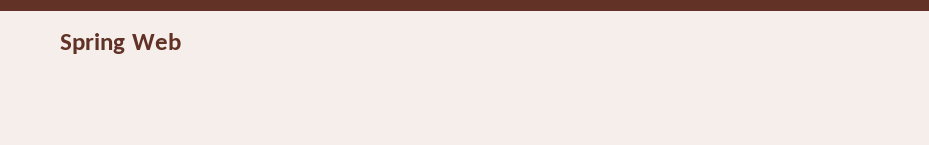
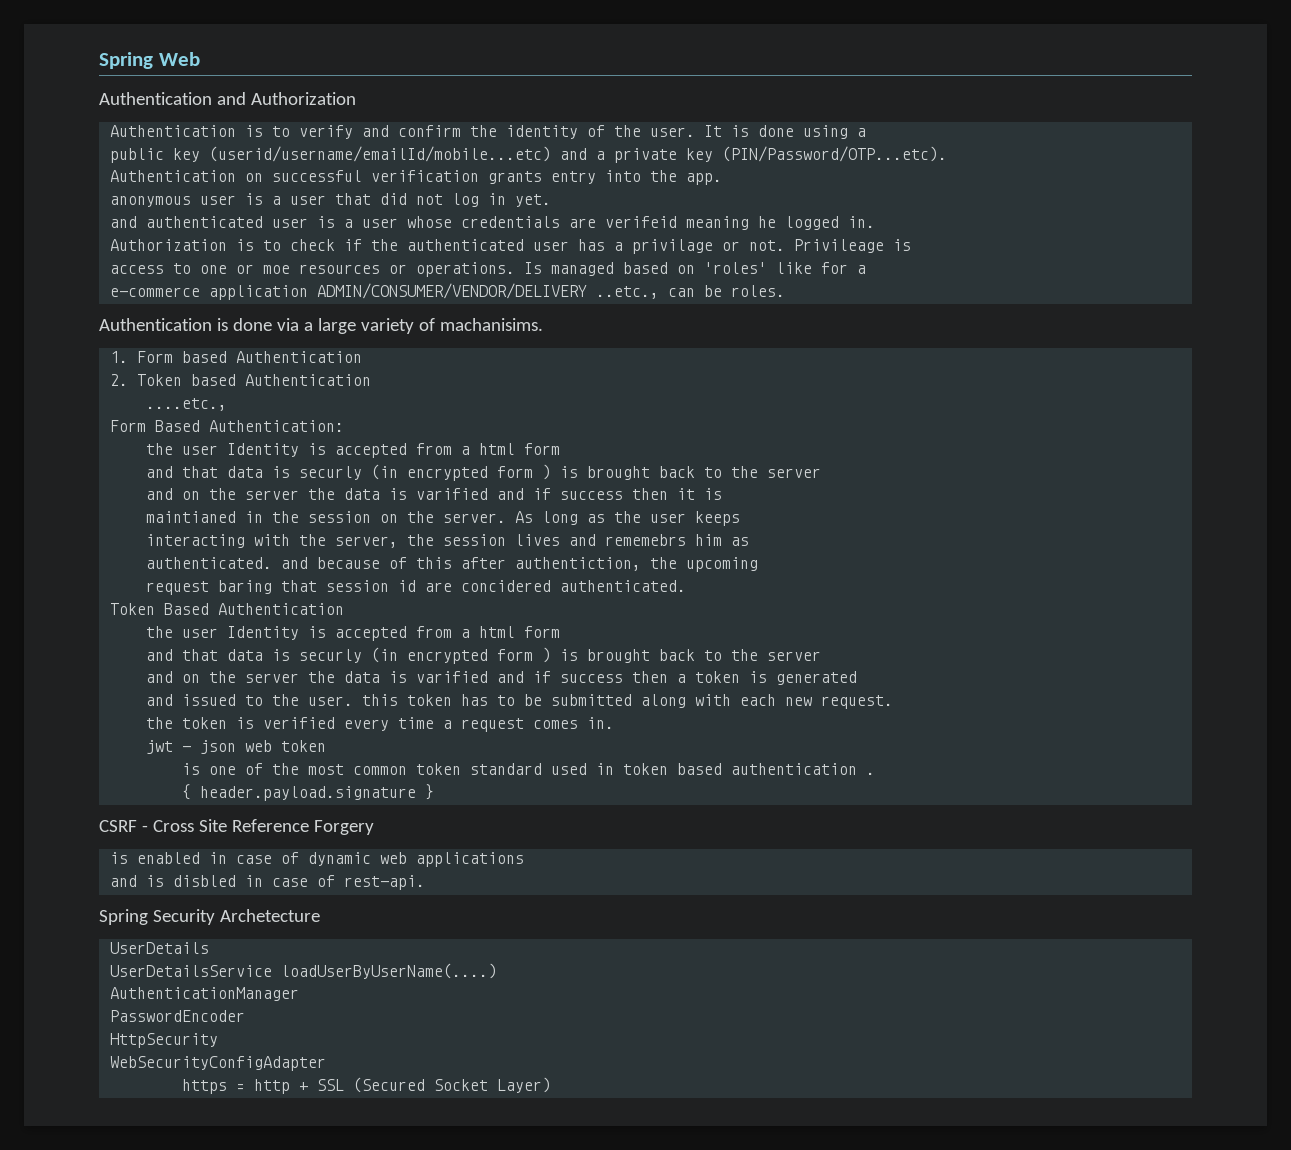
(181, 41) none -> [99,92,356,105] [110,125,867,139] [110,146,948,163] [110,170,723,185] [110,193,552,207] [110,216,876,230] [110,239,912,254] [110,262,867,277] [110,283,786,300] [99,318,543,334] [110,351,363,363] [110,374,372,386] [146,398,228,411] [110,420,345,432] [146,443,561,458] [146,464,822,481] [146,488,723,500] [146,511,741,526] [146,534,750,548] [146,557,759,572] [146,580,687,595] [110,603,345,615] [146,626,561,641] [146,647,822,664] [146,671,858,685] [146,694,894,709] [146,717,615,732] [146,740,327,754] [182,763,876,775] [182,784,435,801] [99,819,374,835] [110,852,525,867] [110,875,426,890] [99,909,320,925] [110,942,210,954] [110,963,498,979] [110,987,300,1001] [110,1010,246,1022] [110,1033,219,1048] [110,1056,327,1071] [182,1077,552,1094] // Authentication and Authorization // Authentication is to verify and confirm the identity of the user. It is done using a // public key (userid/username/emailId/mobile...etc) and a private key (PIN/Password/OTP...etc). // Authentication on successful verification grants entry into the app. // anonymous user is a user that did not log in yet. // and authenticated user is a user whose credentials are verifeid meaning he logged in. // Authorization is to check if the authenticated user has a privilage or not. Privileage is // access to one or moe resources or operations. Is managed based on 'roles' like for a // e-commerce application ADMIN/CONSUMER/VENDOR/DELIVERY ..etc., can be roles. // Authentication is done via a large variety of machanisims. // 1. Form based Authentication // 2. Token based Authentication // ....etc., // Form Based Authentication: // the user Identity is accepted from a html form // and that data is securly (in encrypted form ) is brought back to the server // and on the server the data is varified and if success then it is // maintianed in the session on the server. As long as the user keeps // interacting with the server, the session lives and rememebrs him as // authenticated. and because of this after authentiction, the upcoming // request baring that session id are concidered authenticated. // Token Based Authentication // the user Identity is accepted from a html form // and that data is securly (in encrypted form ) is brought back to the server // and on the server the data is varified and if success then a token is generated // and issued to the user. this token has to be submitted along with each new request. // the token is verified every time a request comes in. // jwt - json web token // is one of the most common token standard used in token based authentication . // { header.payload.signature } // CSRF - Cross Site Reference Forgery // is enabled in case of dynamic web applications // and is disbled in case of rest-api. // Spring Security Archetecture // UserDetails // UserDetailsService loadUserByUserName(....) // AuthenticationManager // PasswordEncoder // HttpSecurity // WebSecurityConfigAdapter // https = http + SSL (Secured Socket Layer)

